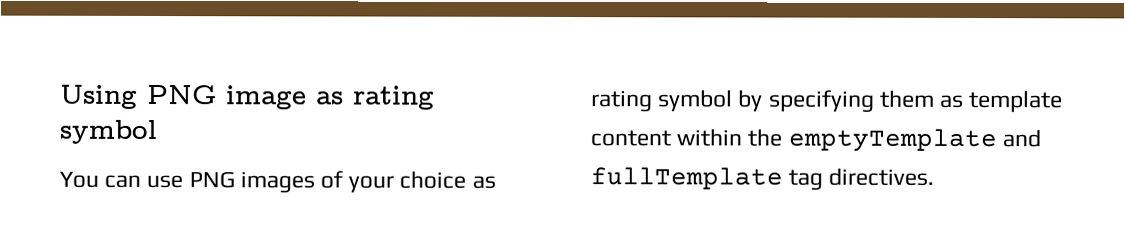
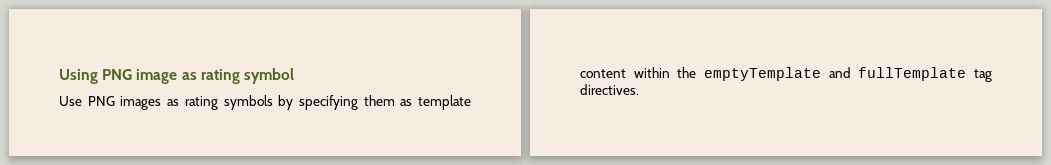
[59,170,496,194] [591,89,734,113] You can use PNG images of your choice as rating symbol -> [59,95,273,110] Use PNG images as rating symbols

